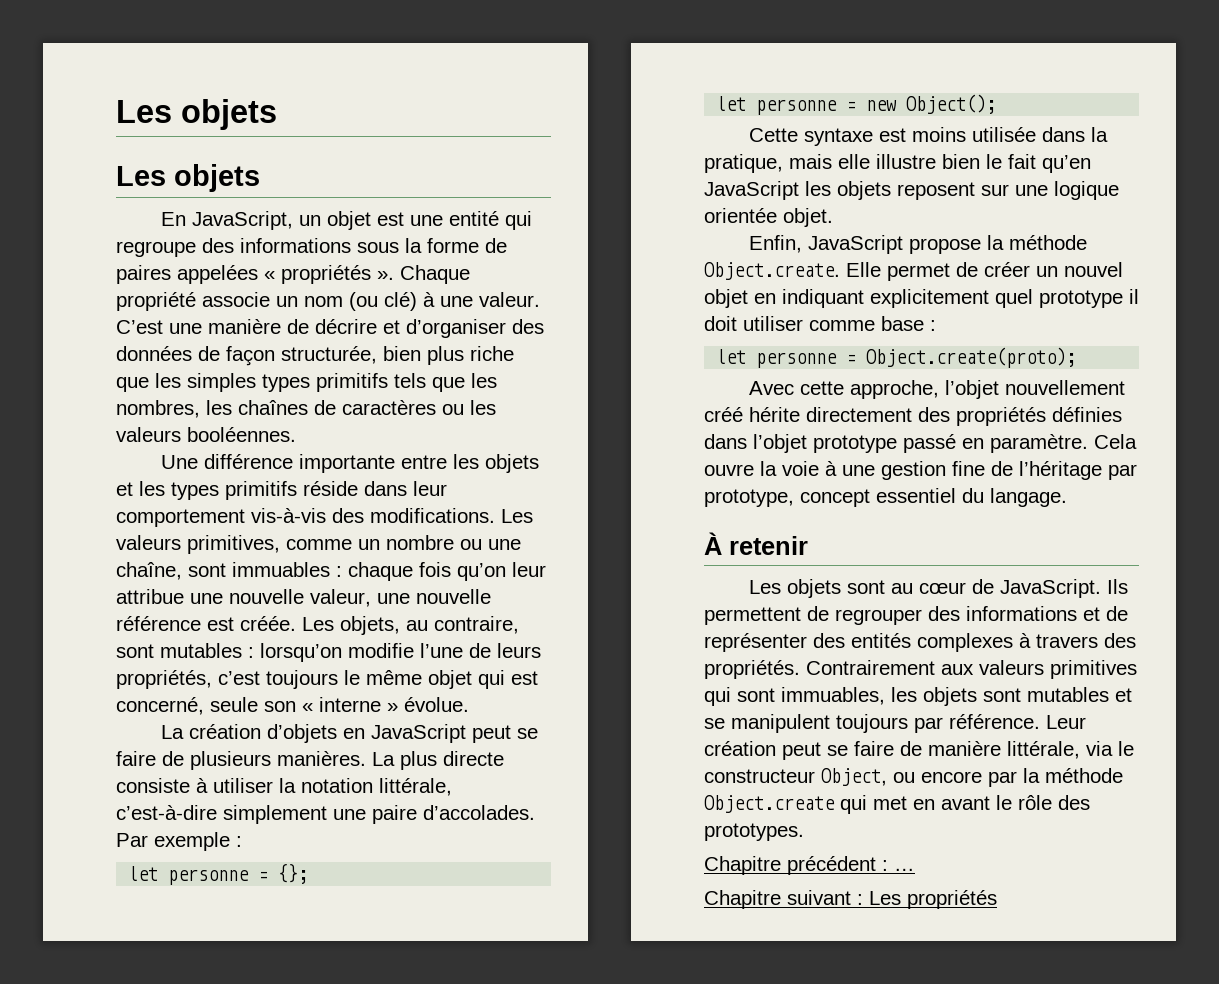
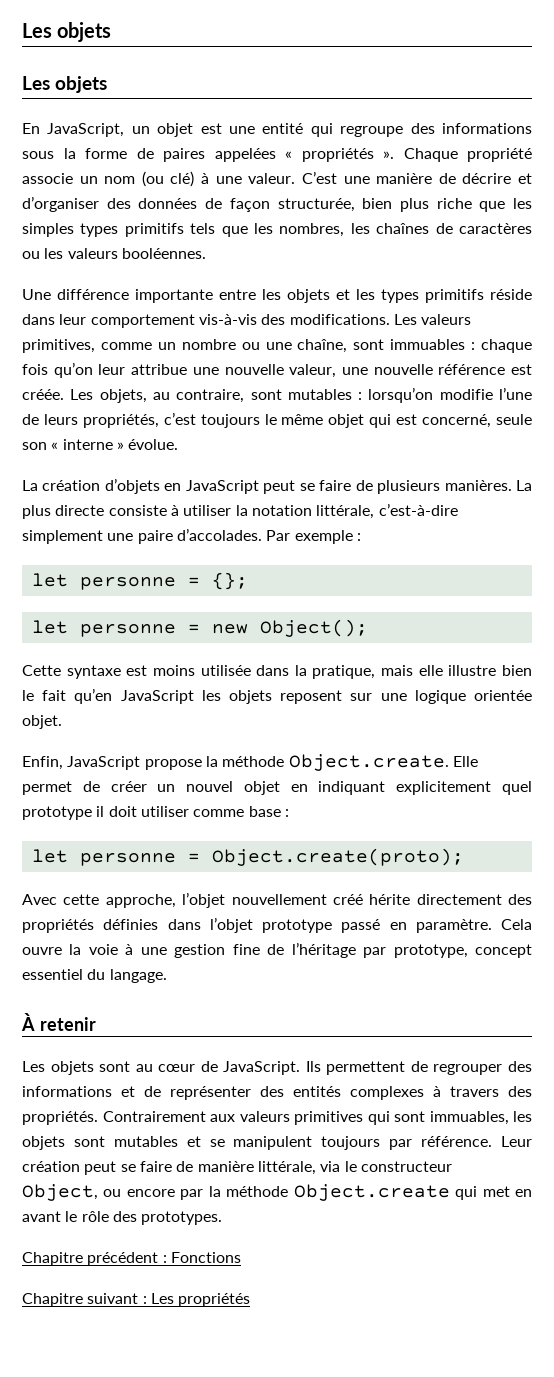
[894,868,915,871] … -> [170,1252,241,1263] Fonctions

